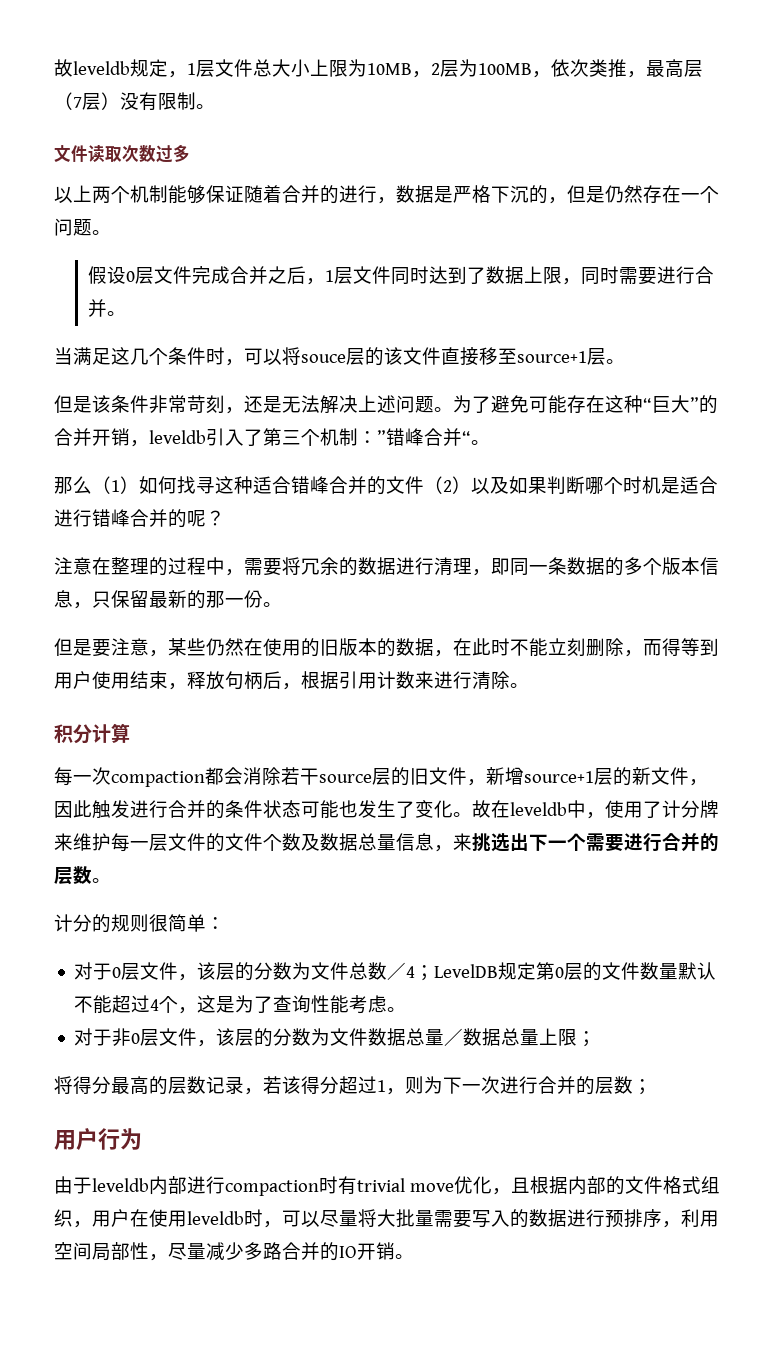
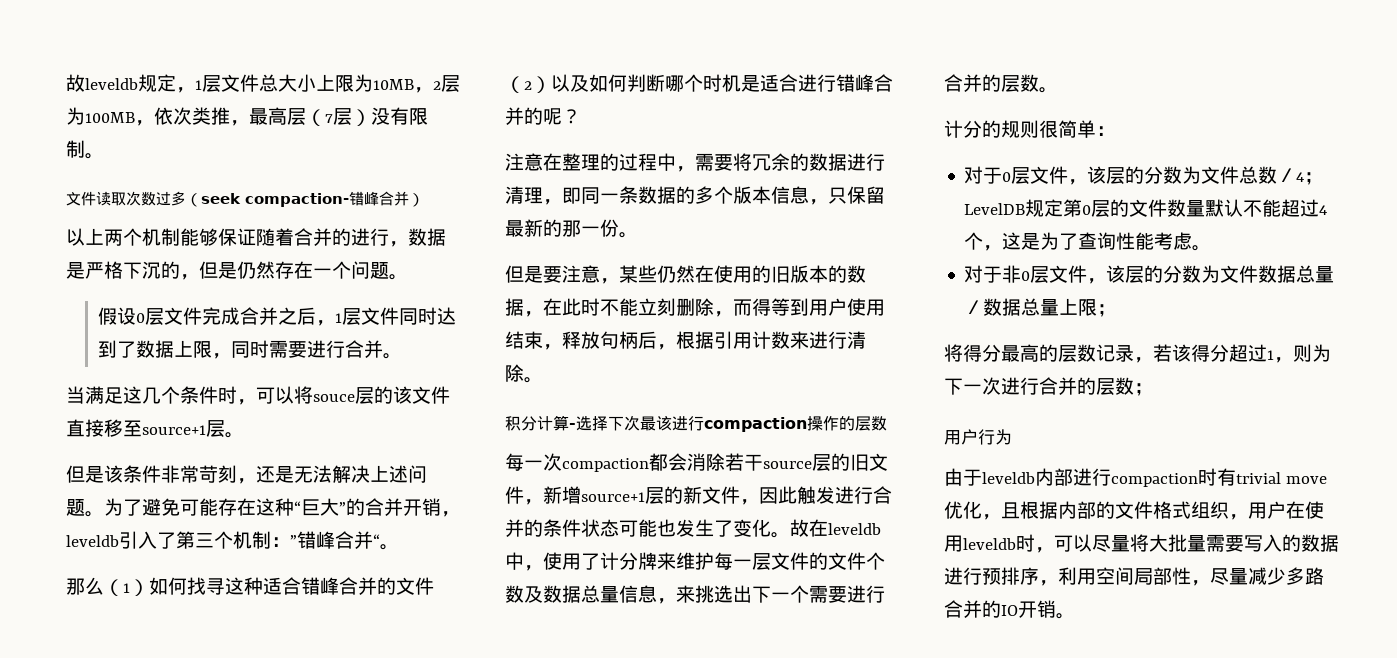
(190, 153) none -> [186,191,424,207] （seek compaction-错峰合并）
[528,477,547,494] 果 -> [608,74,627,92] 何
(130, 733) none -> [569,415,887,432] -选择下次最该进行compaction操作的层数

